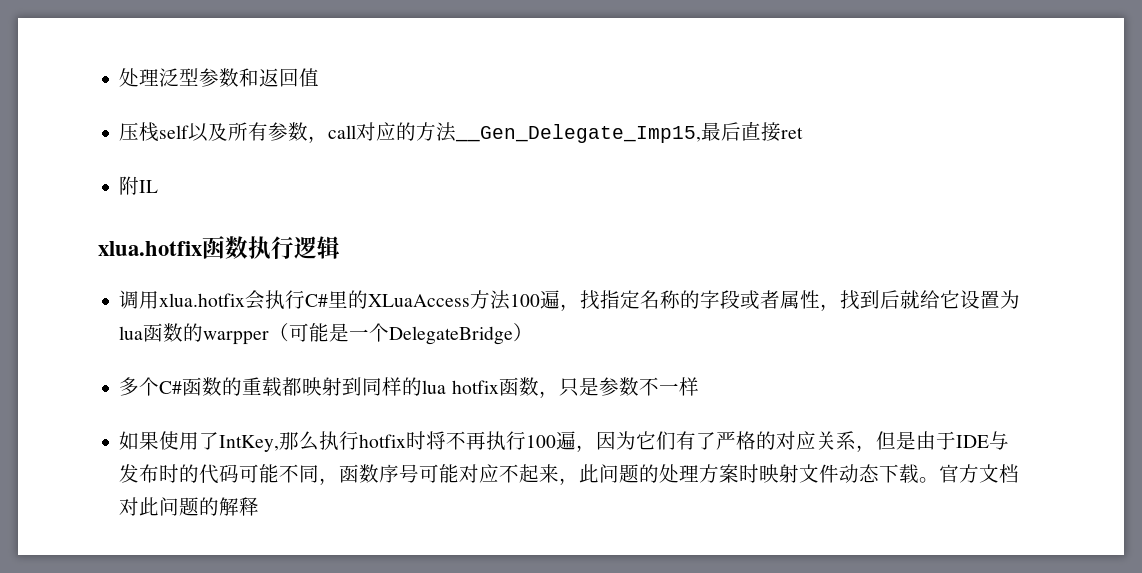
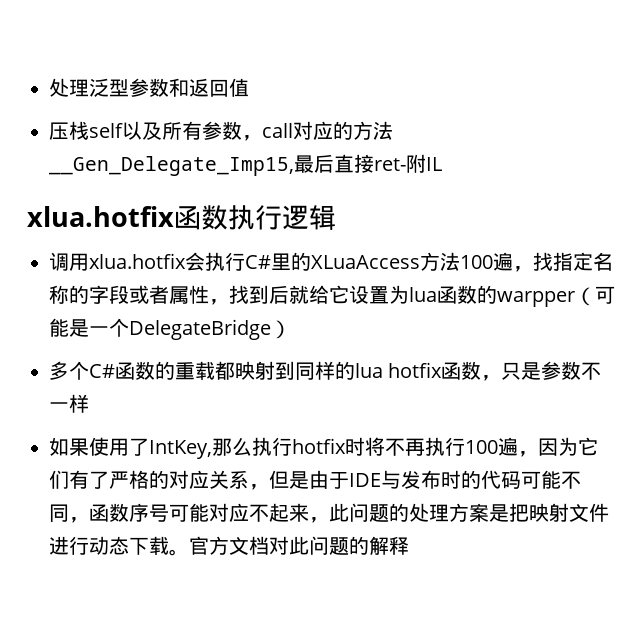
[781,127,804,139] ret // -> [374,158,406,171] ret-
[739,464,760,483] 时 -> [489,503,529,522] 是把
(840, 473) none -> [49,536,89,555] 进行

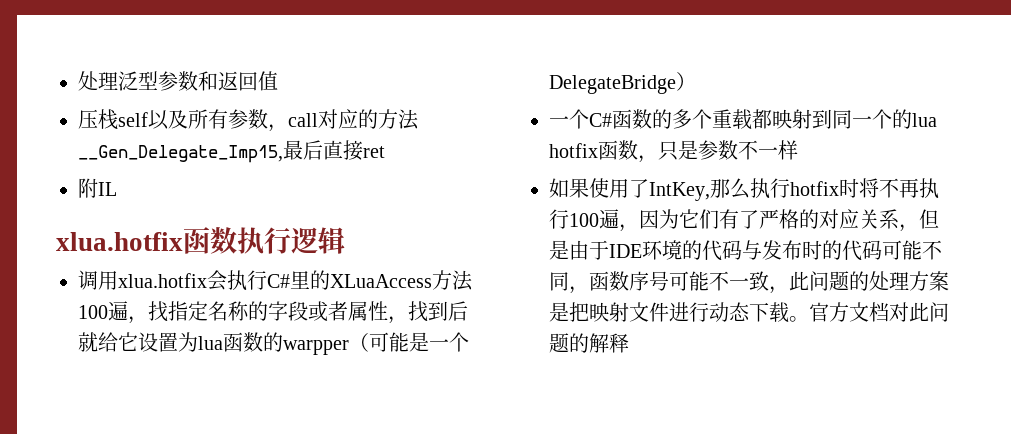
[374,158,406,171] ret- -> [363,146,385,158] ret //
[49,361,69,380] 多 -> [549,116,569,127] 一
(175, 370) none -> [672,109,712,129] 多个
[315,361,335,380] 样 -> [852,109,892,129] 一个
(381, 480) none -> [642,240,742,261] 环境的代码
[209,503,309,522] 对应不起来 -> [709,271,769,291] 不一致

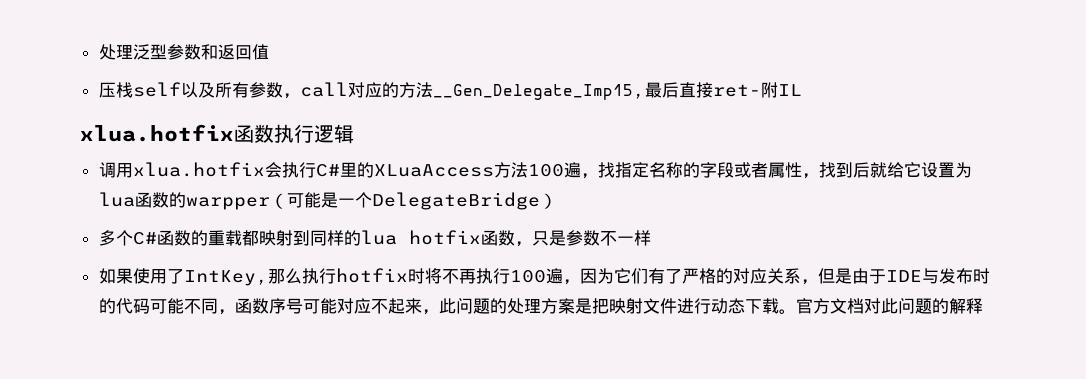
[363,146,385,158] ret // -> [712,84,761,97] ret-
[549,116,569,127] 一 -> [98,230,116,246] 多
[672,109,712,129] 多个 -> (208, 238) none
[852,109,892,129] 一个 -> [326,230,344,246] 样
[642,240,742,261] 环境的代码 -> (922, 276) none
[709,271,769,291] 不一致 -> [336,298,422,314] 对应不起来

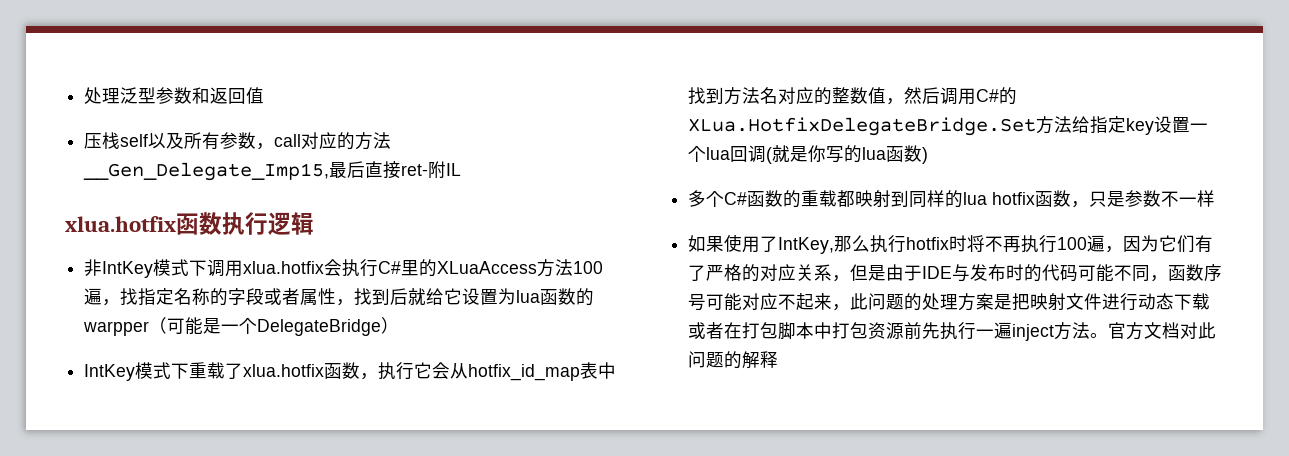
(354, 134) none -> [84,259,208,278] 非IntKey模式下
(557, 201) none -> [84,362,617,381] [688,87,1018,105] [688,116,1209,136] [688,145,929,164] // IntKey模式下重载了xlua.hotfix函数，执行它会从hotfix_id_map表中找到方法名对应的整数值，然后调用C#的XLua.HotfixDelegateBridge.Set方法给指定key设置一个lua回调(就是你写的lua函数)
(779, 306) none -> [688,322,1091,341] 或者在打包脚本中打包资源前先执行一遍inject方法

